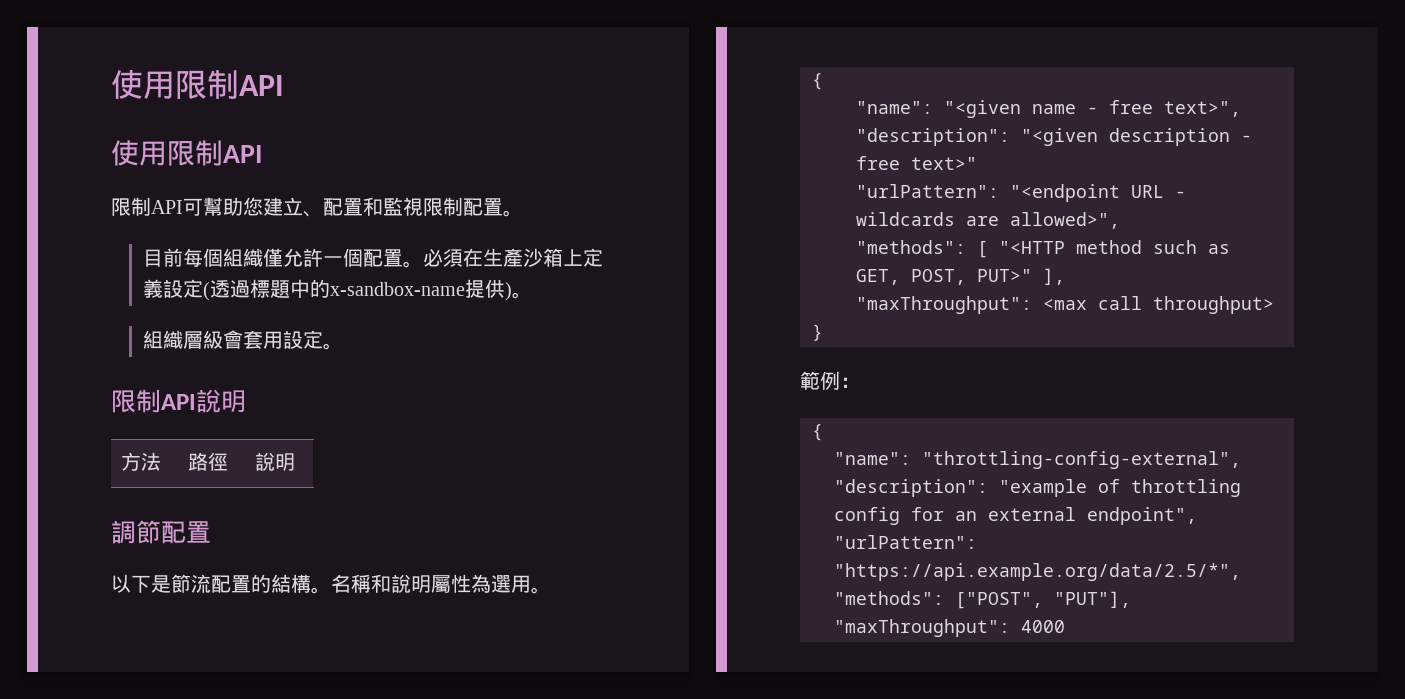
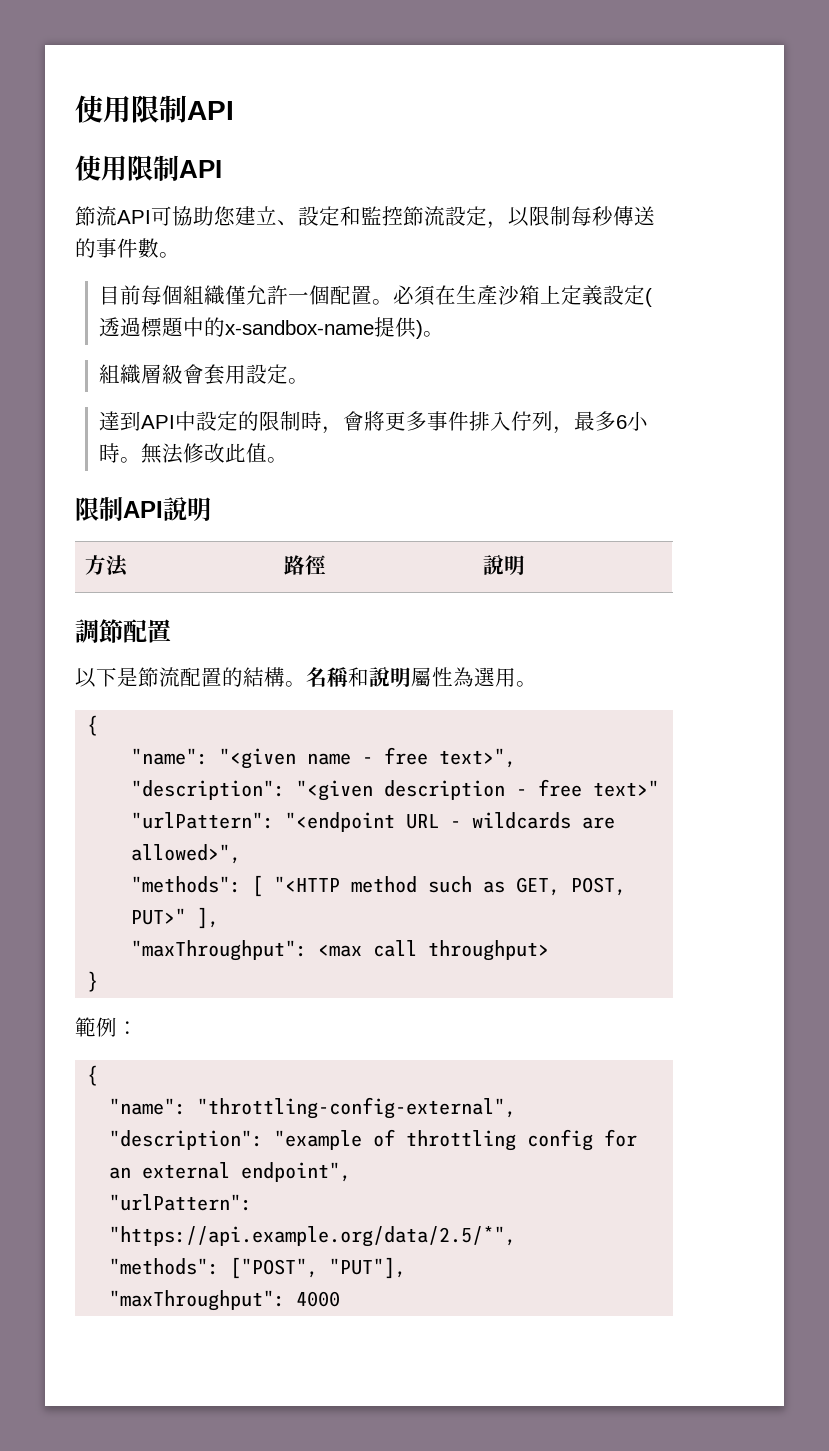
[111,197,503,217] 限制API可幫助您建立、配置和監視限制配置 -> [75,206,655,229] [75,238,159,258] 節流API可協助您建立、設定和監控節流設定，以限制每秒傳送的事件數
(343, 346) none -> [99,411,649,434] [99,443,289,464] // 達到API中設定的限制時，會將更多事件排入佇列，最多6小時。無法修改此值。

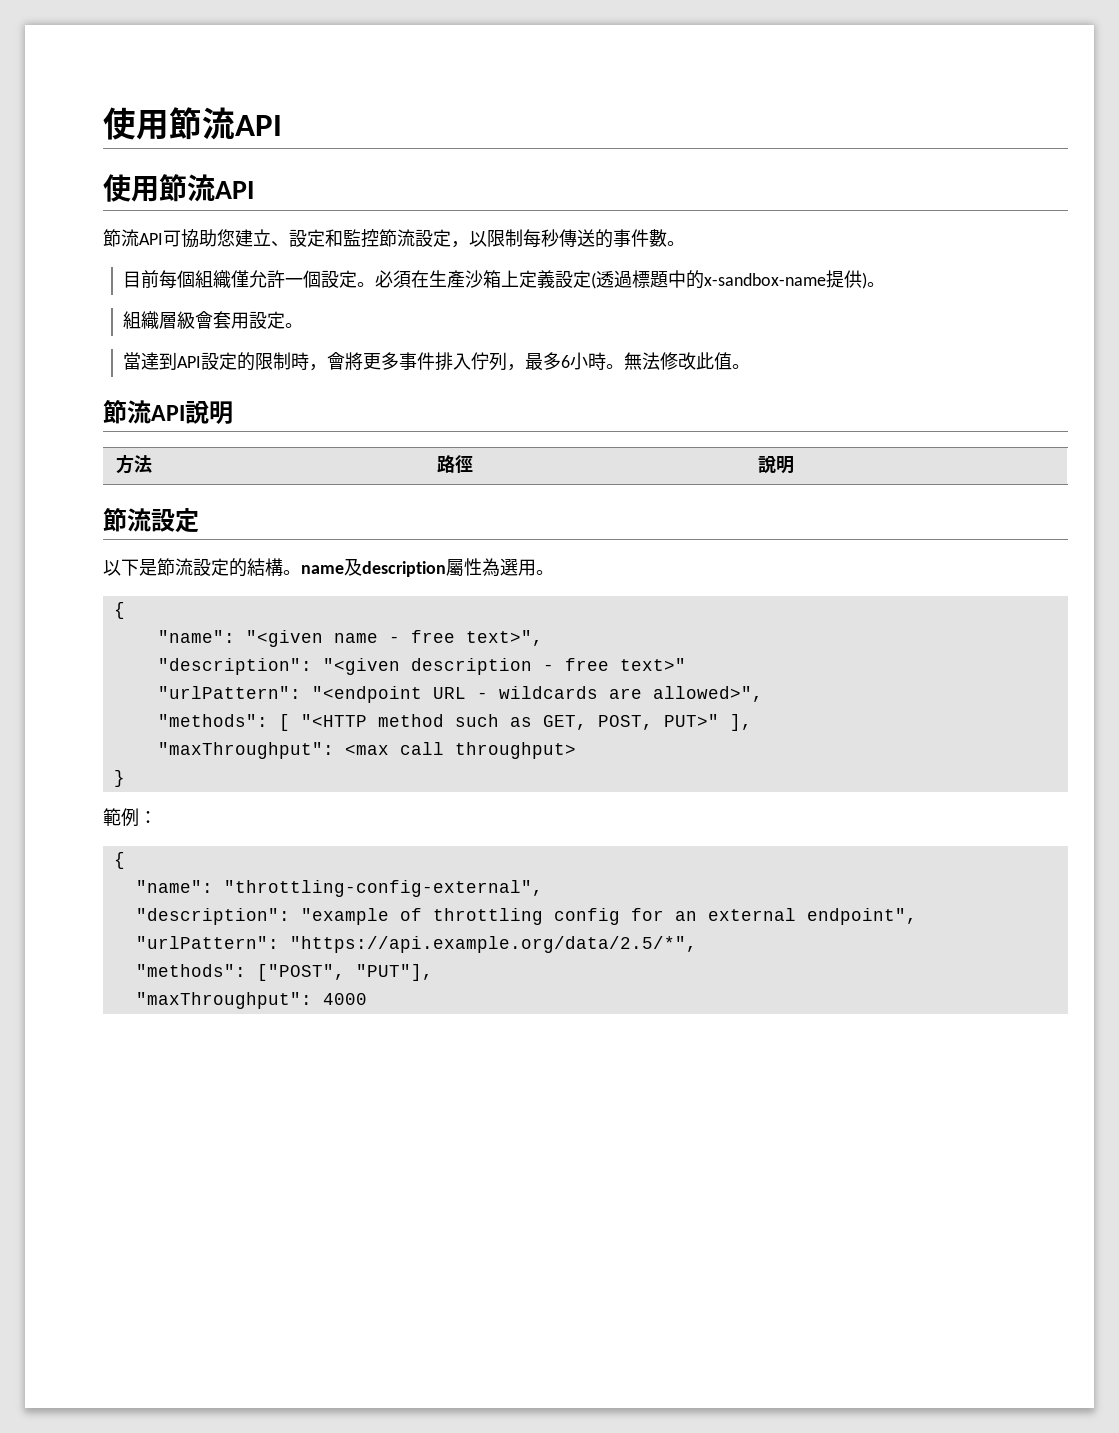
[75,95,187,123] 使用限制 -> [103,107,235,140] 使用節流
[127,155,179,181] 限制 -> [159,174,215,202] 節流
[330,285,373,305] 配置 -> [321,270,358,288] 設定
(310, 381) none -> [123,352,142,370] 當
[175,411,197,431] 中 -> (202, 362) none
[75,497,123,521] 限制 -> [103,400,151,424] 節流
[75,619,171,644] 調節配置 -> [103,508,199,533] 節流設定
[180,667,222,687] 配置 -> [193,558,229,576] 設定
[306,666,411,687] 名稱和說明 -> [301,558,446,577] name及description

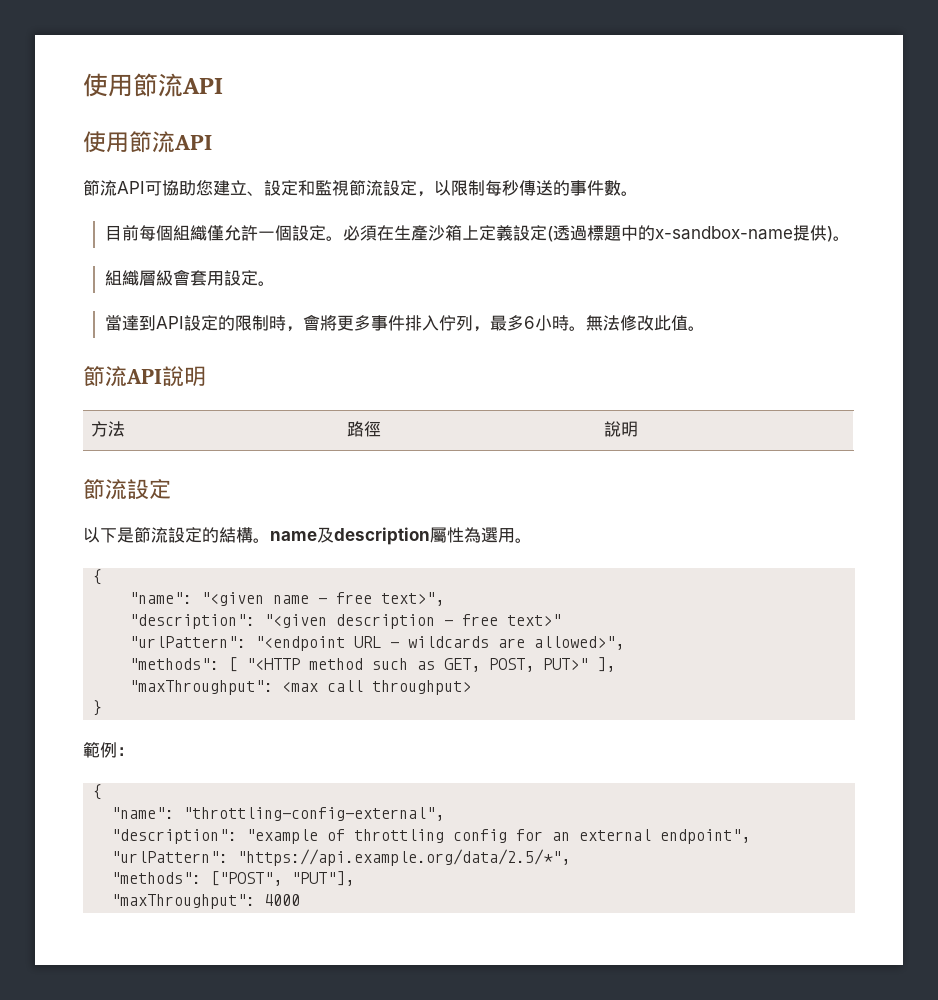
[361,229,379,248] 控 -> [332,180,349,196] 視

